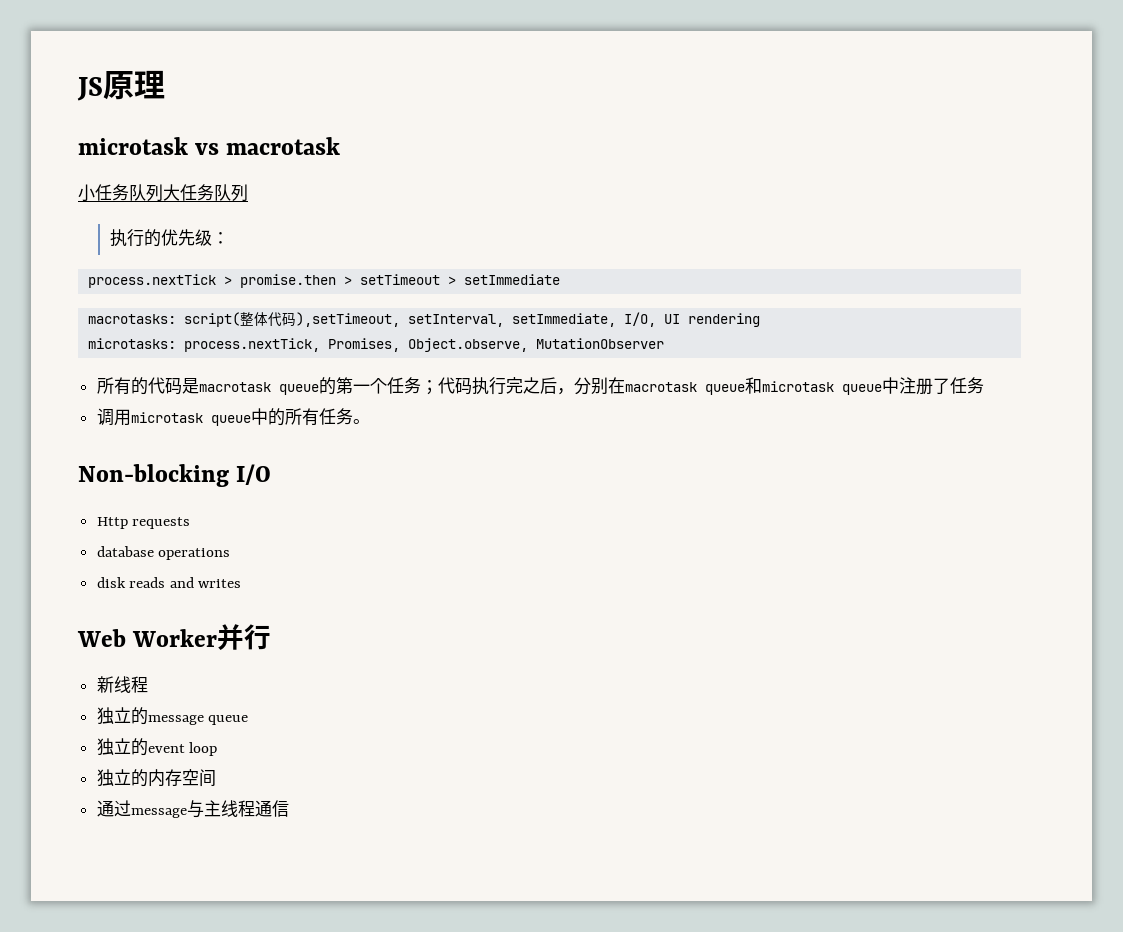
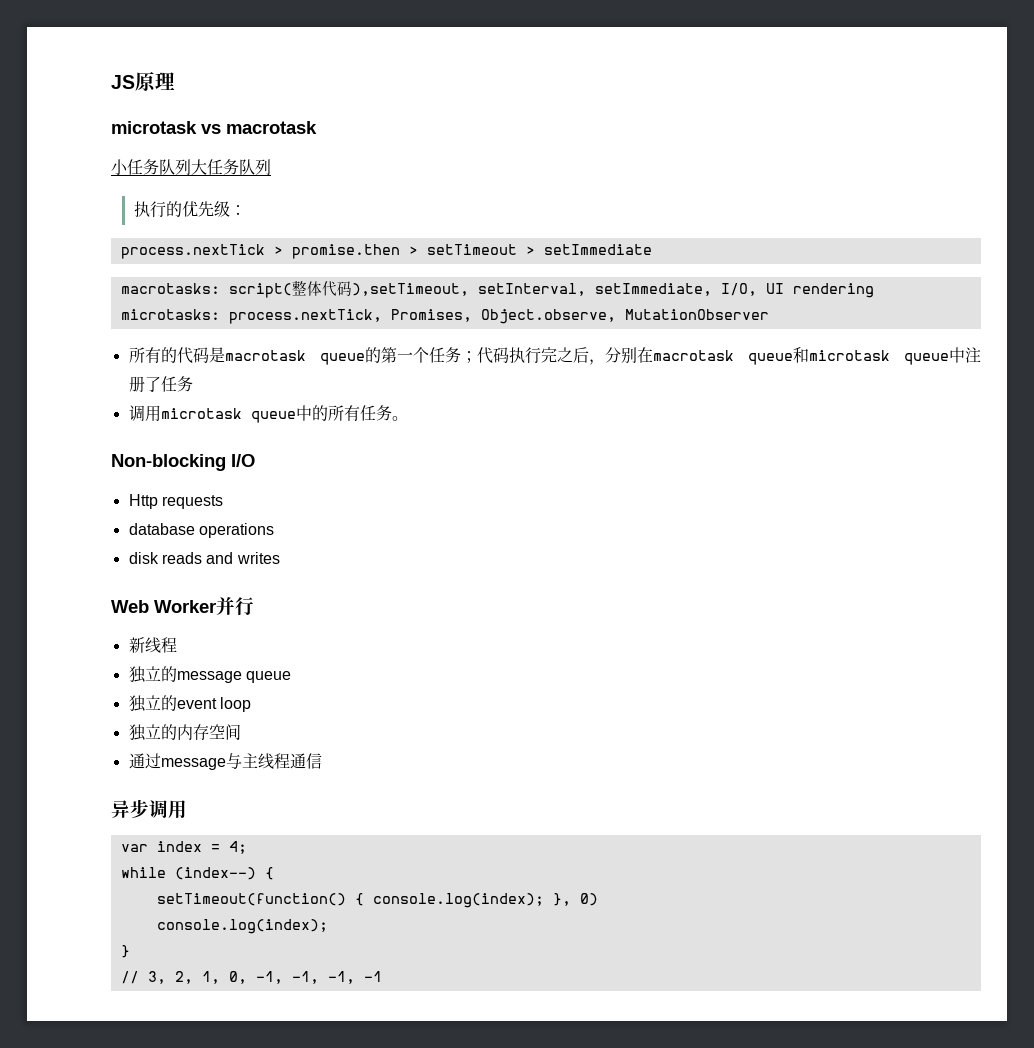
(289, 808) none -> [111,799,187,819] [120,841,247,854] [120,867,274,880] [156,893,598,908] [156,919,328,934] [120,945,130,958] [120,971,382,984] // 异步调用 // var index = 4; // while (index--) { // setTimeout(function() { console.log(index); }, 0) // console.log(index); // } // // 3, 2, 1, 0, -1, -1, -1, -1

